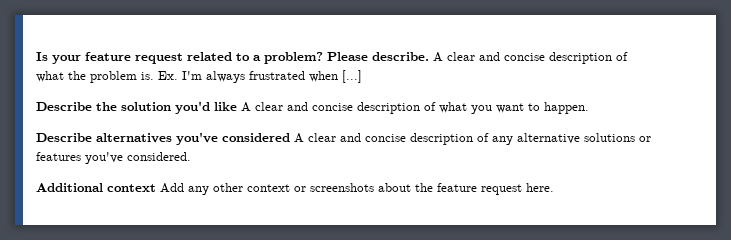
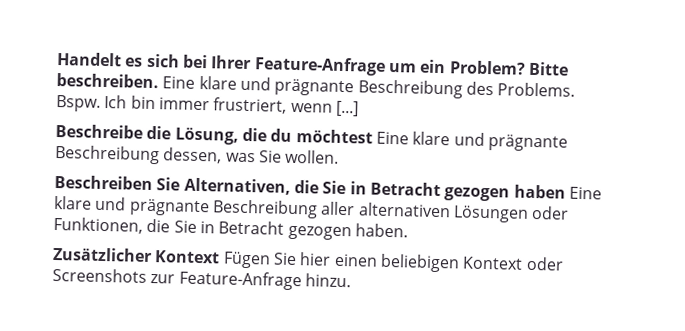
[36,52,628,64] [36,70,362,83] [36,101,589,114] [36,132,651,145] [36,152,191,164] [36,183,554,195] Is your feature request related to a problem? Please describe. A clear and concise description of what the problem is. Ex. I'm always frustrated when [...] // Describe the solution you'd like A clear and concise description of what you want to happen. // Describe alternatives you've considered A clear and concise description of any alternative solutions or features you've considered. // Additional context Add any other context or screenshots about the feature request here. -> [57,52,569,76] [56,72,576,99] [56,94,359,117] [55,123,568,152] [55,144,340,165] [54,174,602,202] [54,195,570,223] [53,216,408,241] [52,246,564,273] [52,267,351,291] Handelt es sich bei Ihrer Feature-Anfrage um ein Problem? Bitte beschreiben. Eine klare und prägnante Beschreibung des Problems. Bspw. Ich bin immer frustriert, wenn [...] // Beschreibe die Lösung, die du möchtest Eine klare und prägnante Beschreibung dessen, was Sie wollen. // Beschreiben Sie Alternativen, die Sie in Betracht gezogen haben Eine klare und prägnante Beschreibung aller alternativen Lösungen oder Funktionen, die Sie in Betracht gezogen haben. // Zusätzlicher Kontext Fügen Sie hier einen beliebigen Kontext oder Screenshots zur Feature-Anfrage hinzu.

